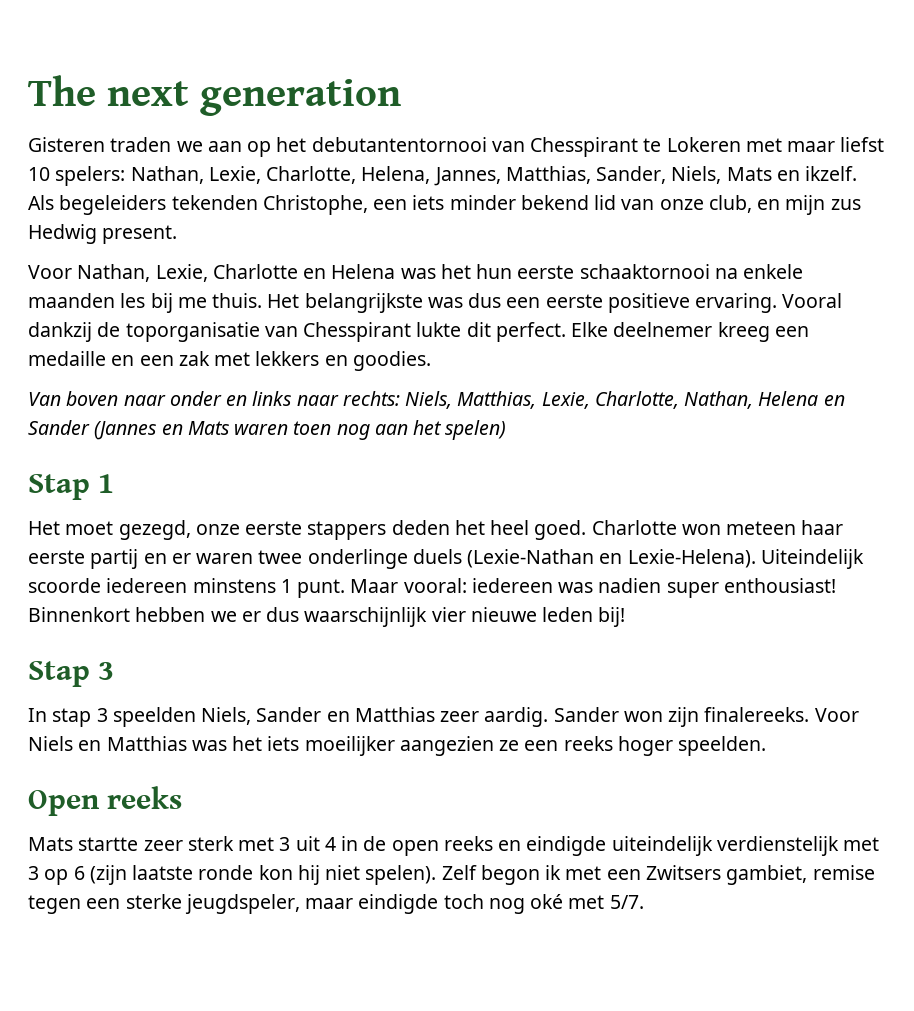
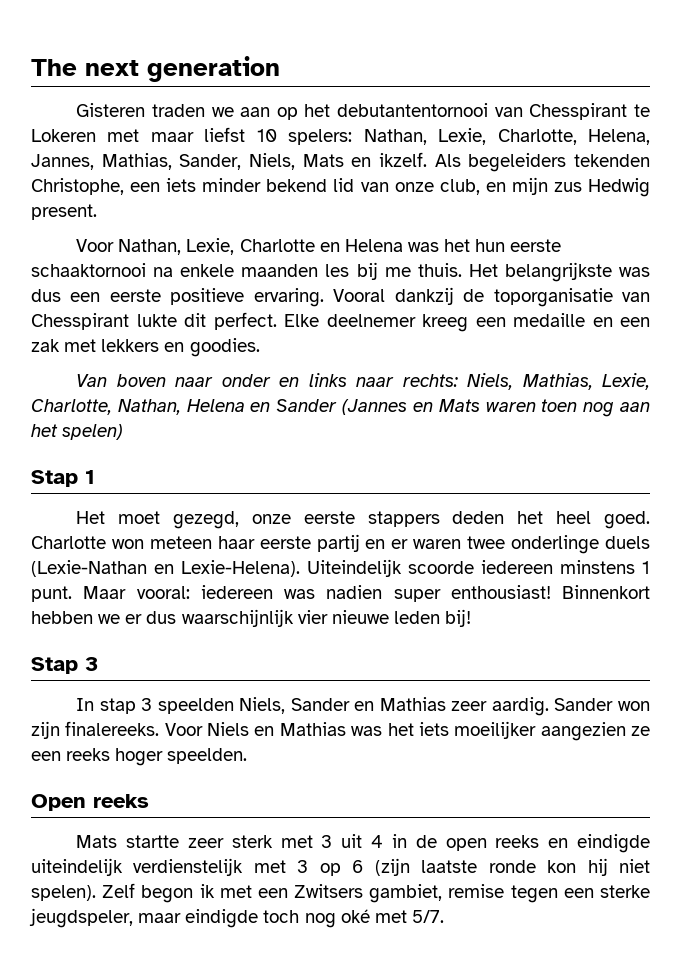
[505,166,591,184] Matthias, -> [101,153,172,170] Mathias,
[457,391,537,409] Matthias, -> [522,373,593,390] Mathias,
[354,707,435,722] Matthias -> [379,697,446,711] Mathias
[106,736,187,751] Matthias -> [279,722,346,736] Mathias

